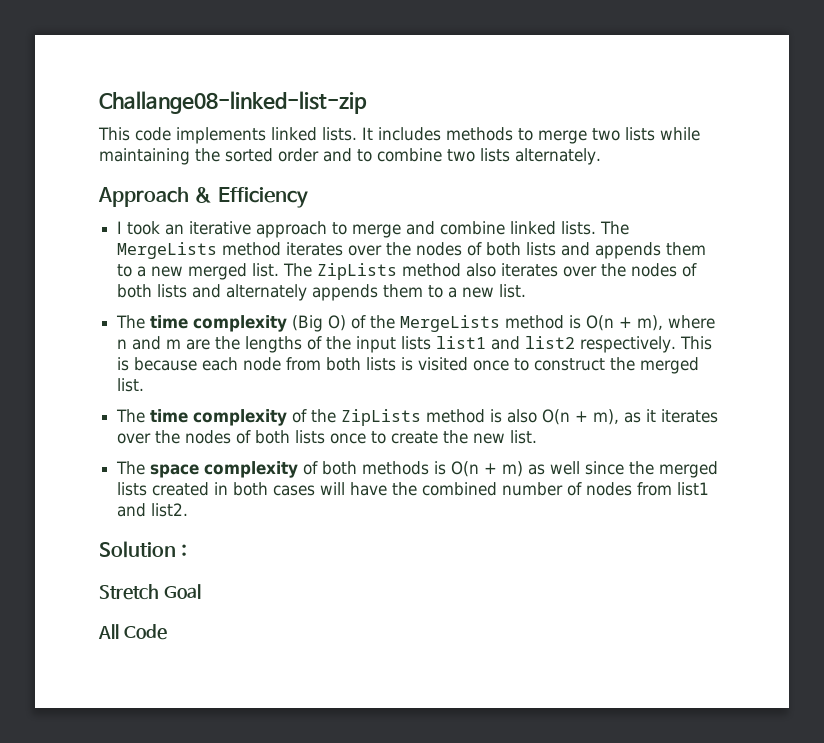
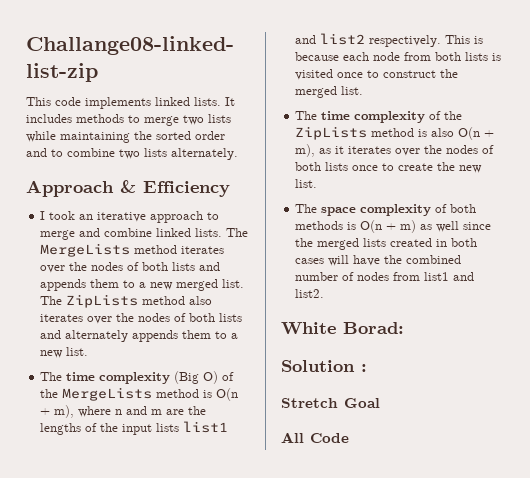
(189, 510) none -> [281,322,404,335] // White Borad:

